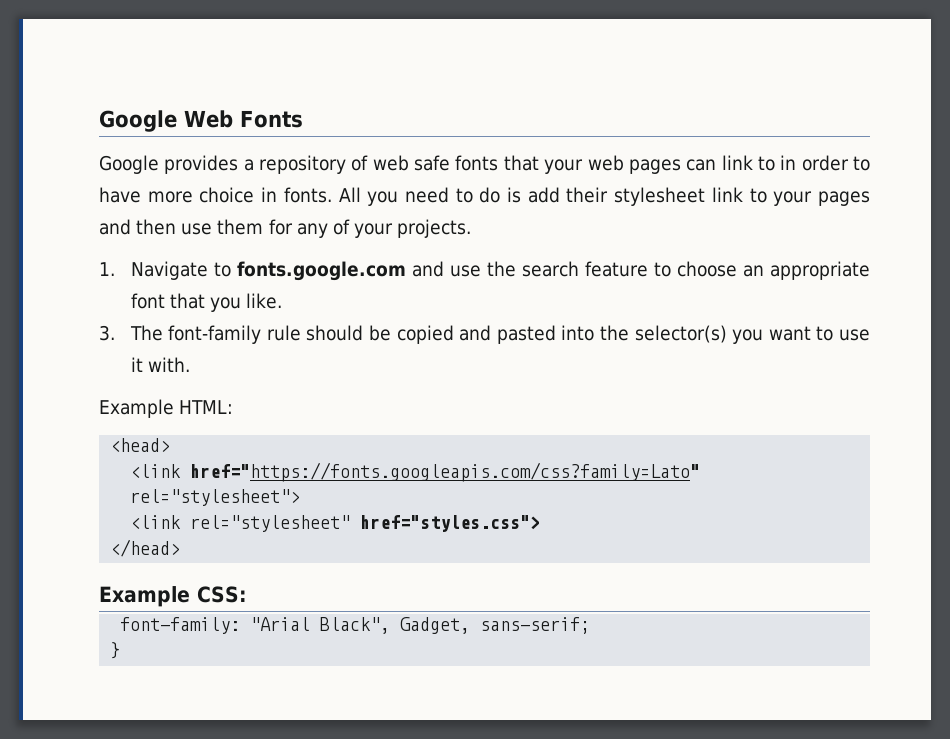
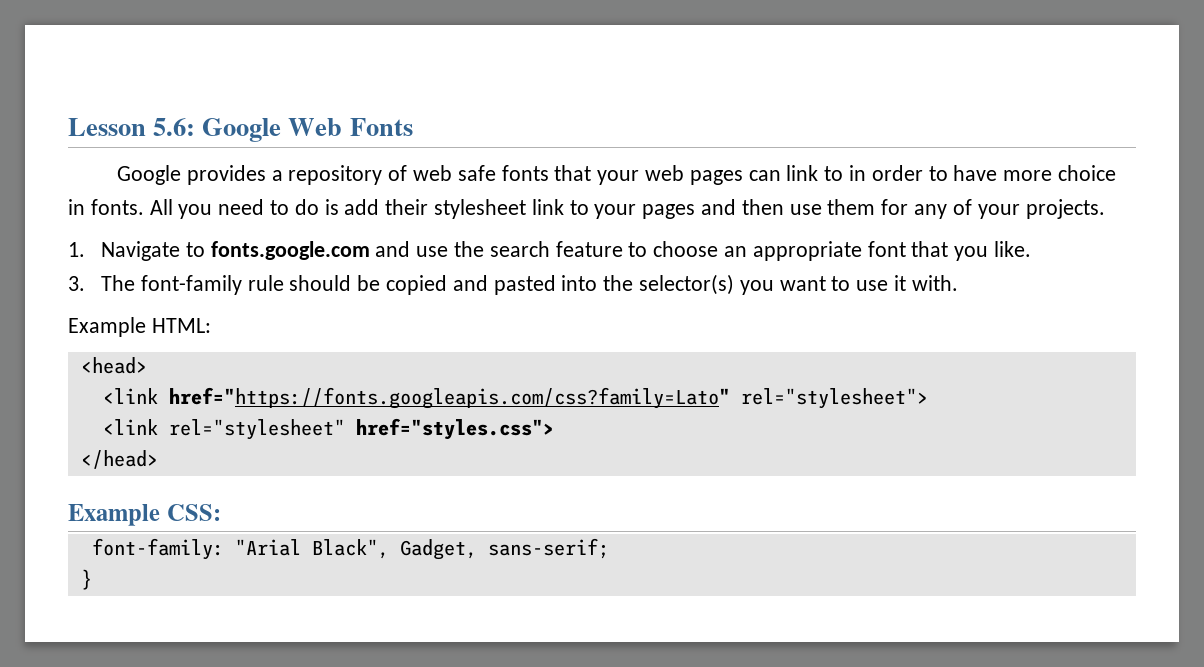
(99, 121) none -> [68,118,196,136] Lesson 5.6:

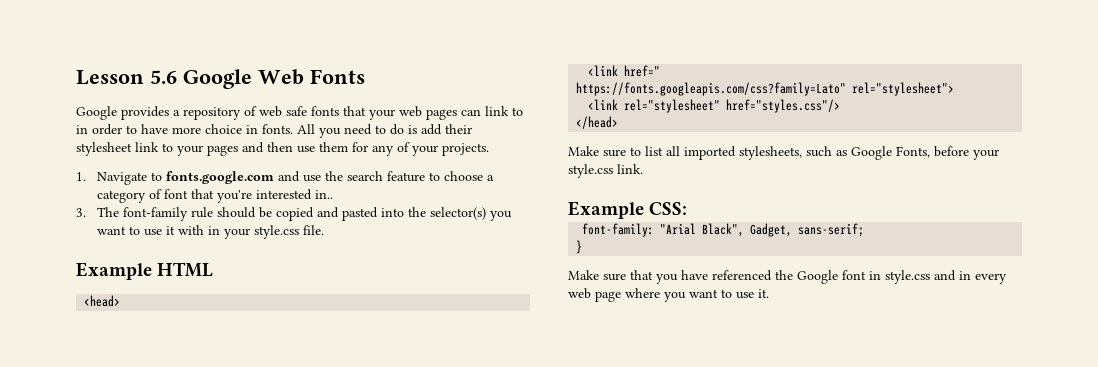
[153,118,196,136] 5.6: -> [150,70,177,84] 5.6
[724,241,1032,261] an appropriate font that you like. -> [486,175,494,181] [96,189,333,203] a category of font that you're interested in..
[911,275,958,291] [68,317,211,337] with. // Example HTML: -> [177,225,324,239] [76,262,214,280] with in your style.css file. // Example HTML
[168,387,730,409] href="https://fonts.googleapis.com/css?family=Lato" -> [624,65,661,77] [576,82,847,96] href=" // https://fonts.googleapis.com/css?family=Lato"
[355,418,554,440] href="styles.css"> -> [726,99,841,113] href="styles.css"/>
(158, 459) none -> [568,146,999,160] [568,164,643,178] // Make sure to list all imported stylesheets, such as Google Fonts, before your style.css link.
(92, 579) none -> [568,270,1007,284] [568,288,769,302] // Make sure that you have referenced the Google font in style.css and in every web page where you want to use it.

